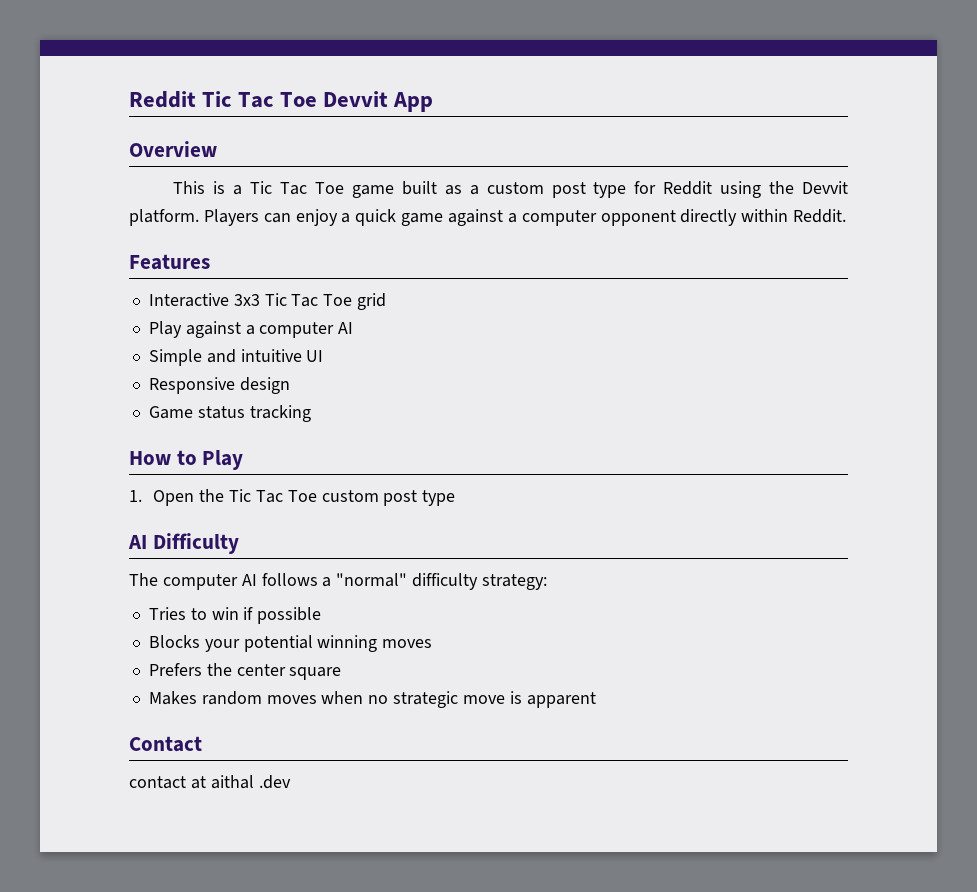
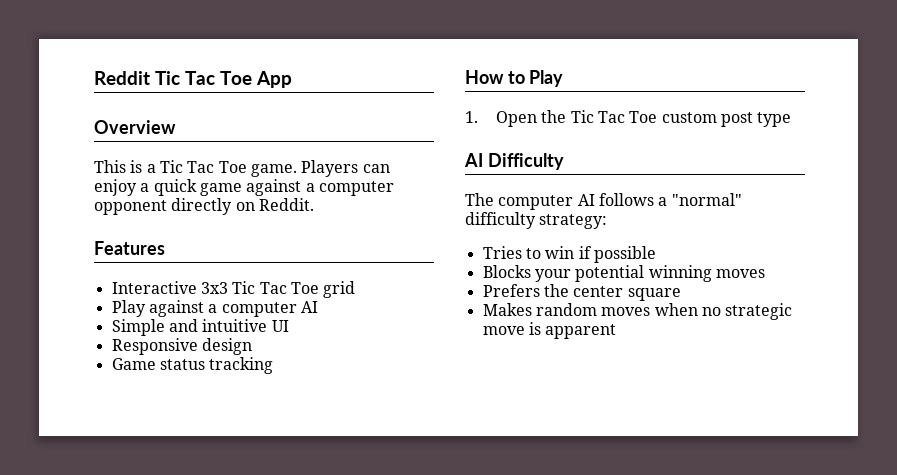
[323,91,389,107] Devvit -> (252, 78) none
[351,181,849,198] [129,209,199,226] game built as a custom post type for Reddit using the Devvit platform. -> [250,164,297,177] game.
[741,209,789,222] within -> [235,202,255,211] on
[129,736,202,752] [129,775,291,789] // Contact // contact at aithal .dev -> (617, 331) none

